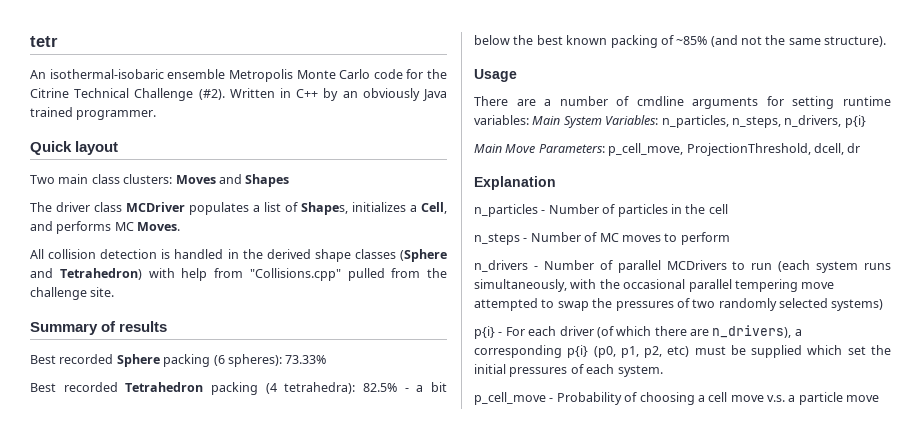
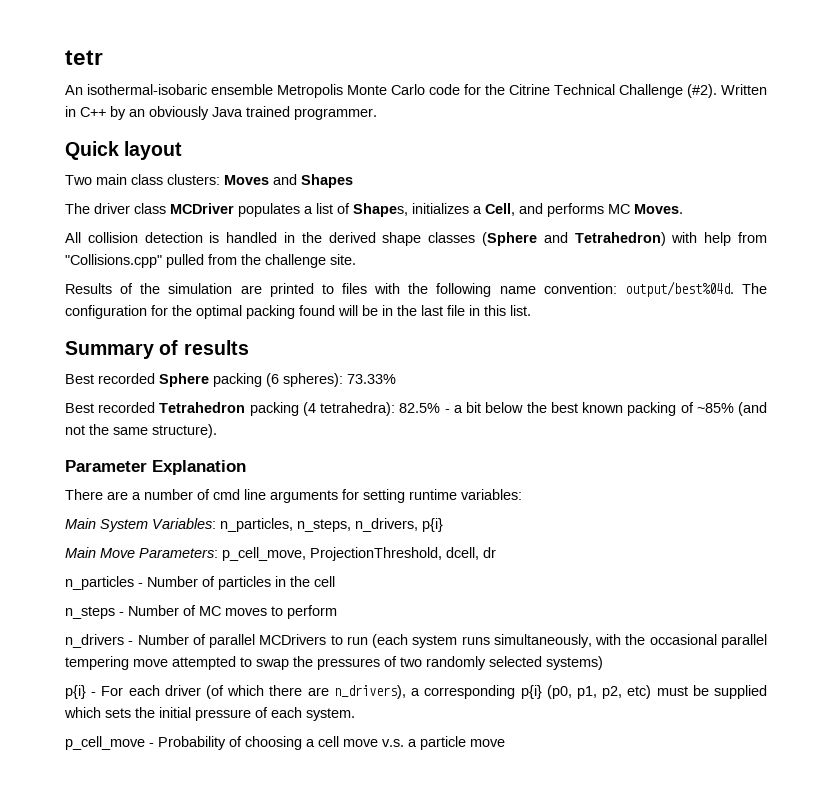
(115, 292) none -> [65,281,767,297] [65,305,531,319] // Results of the simulation are printed to files with the following name convention: output/best%04d. The configuration for the optimal packing found will be in the last file in this list.
[474,69,517,82] Usage -> [65,460,246,475] Parameter Explanation
[636,96,684,106] cmdline -> [213,489,266,500] cmd line
(529, 120) none -> (522, 494) //
[474,176,556,190] // Explanation -> (496, 552) none
[847,346,866,355] set -> [105,708,131,718] sets
[509,367,568,377] pressures -> [195,709,251,721] pressure

